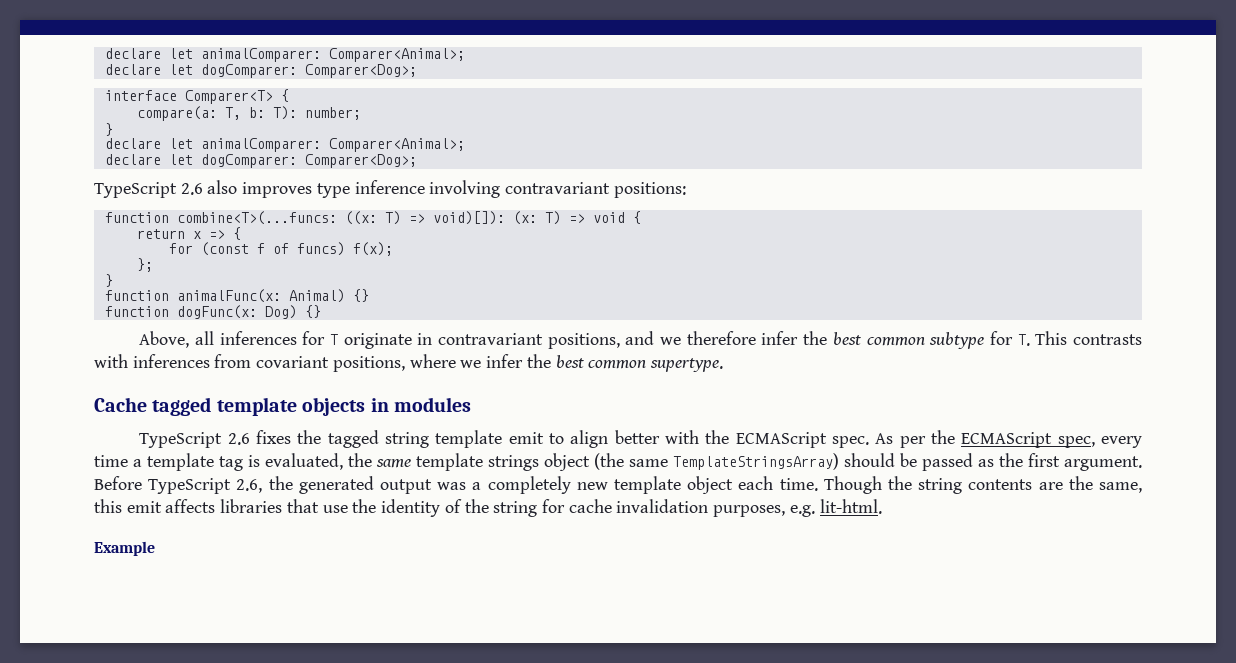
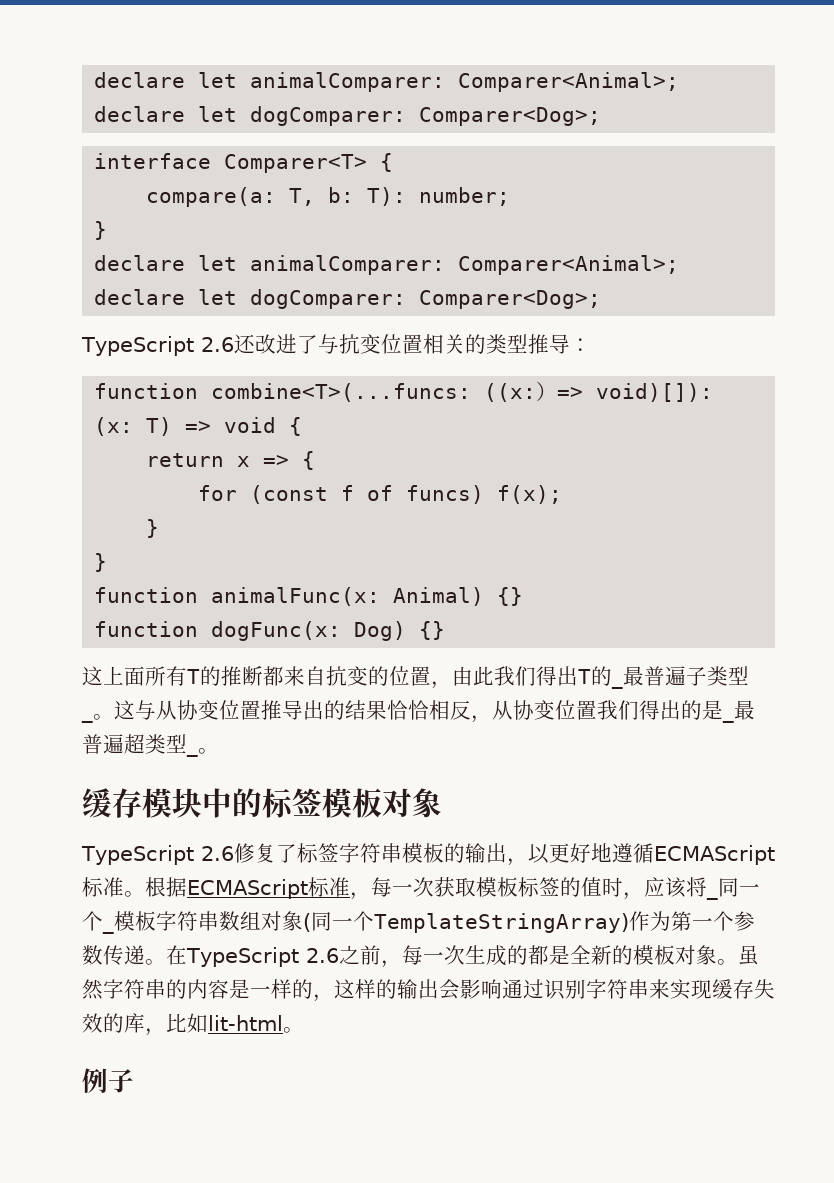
[207,180,686,198] also improves type inference involving contravariant positions: -> [233,334,591,354] 还改进了与抗变位置相关的类型推导：
[384,211,401,225] T) -> [536,381,558,401] ）
[136,258,153,272] }; -> [146,519,160,538] }
[139,331,1143,349] [94,354,723,372] [94,397,471,416] [139,430,1142,448] [94,453,1142,471] [94,476,1143,494] [94,499,882,517] [94,541,155,556] Above, all inferences for T originate in contravariant positions, and we therefore infer the best common subtype for T. This contrasts with inferences from covariant positions, where we infer the best common supertype. // Cache tagged template objects in modules // TypeScript 2.6 fixes the tagged string template emit to align better with the ECMAScript spec. As per the ECMAScript spec, every time a template tag is evaluated, the same template strings object (the same TemplateStringsArray) should be passed as the first argument. Before TypeScript 2.6, the generated output was a completely new template object each time. Though the string contents are the same, this emit affects libraries that use the identity of the string for cache invalidation purposes, e.g. lit-html. // Example -> [82,666,749,689] [81,700,755,723] [82,734,219,757] [82,788,442,818] [81,843,775,866] [82,877,760,900] [82,911,755,934] [82,945,759,968] [82,979,775,1002] [82,1013,304,1036] [82,1068,134,1093] 这上面所有T的推断都来自抗变的位置，由此我们得出T的_最普遍子类型_。这与从协变位置推导出的结果恰恰相反，从协变位置我们得出的是_最普遍超类型_。 // 缓存模块中的标签模板对象 // TypeScript 2.6修复了标签字符串模板的输出，以更好地遵循ECMAScript标准。根据ECMAScript标准，每一次获取模板标签的值时，应该将_同一个_模板字符串数组对象(同一个TemplateStringArray)作为第一个参数传递。在TypeScript 2.6之前，每一次生成的都是全新的模板对象。虽然字符串的内容是一样的，这样的输出会影响通过识别字符串来实现缓存失效的库，比如lit-html。 // 例子

